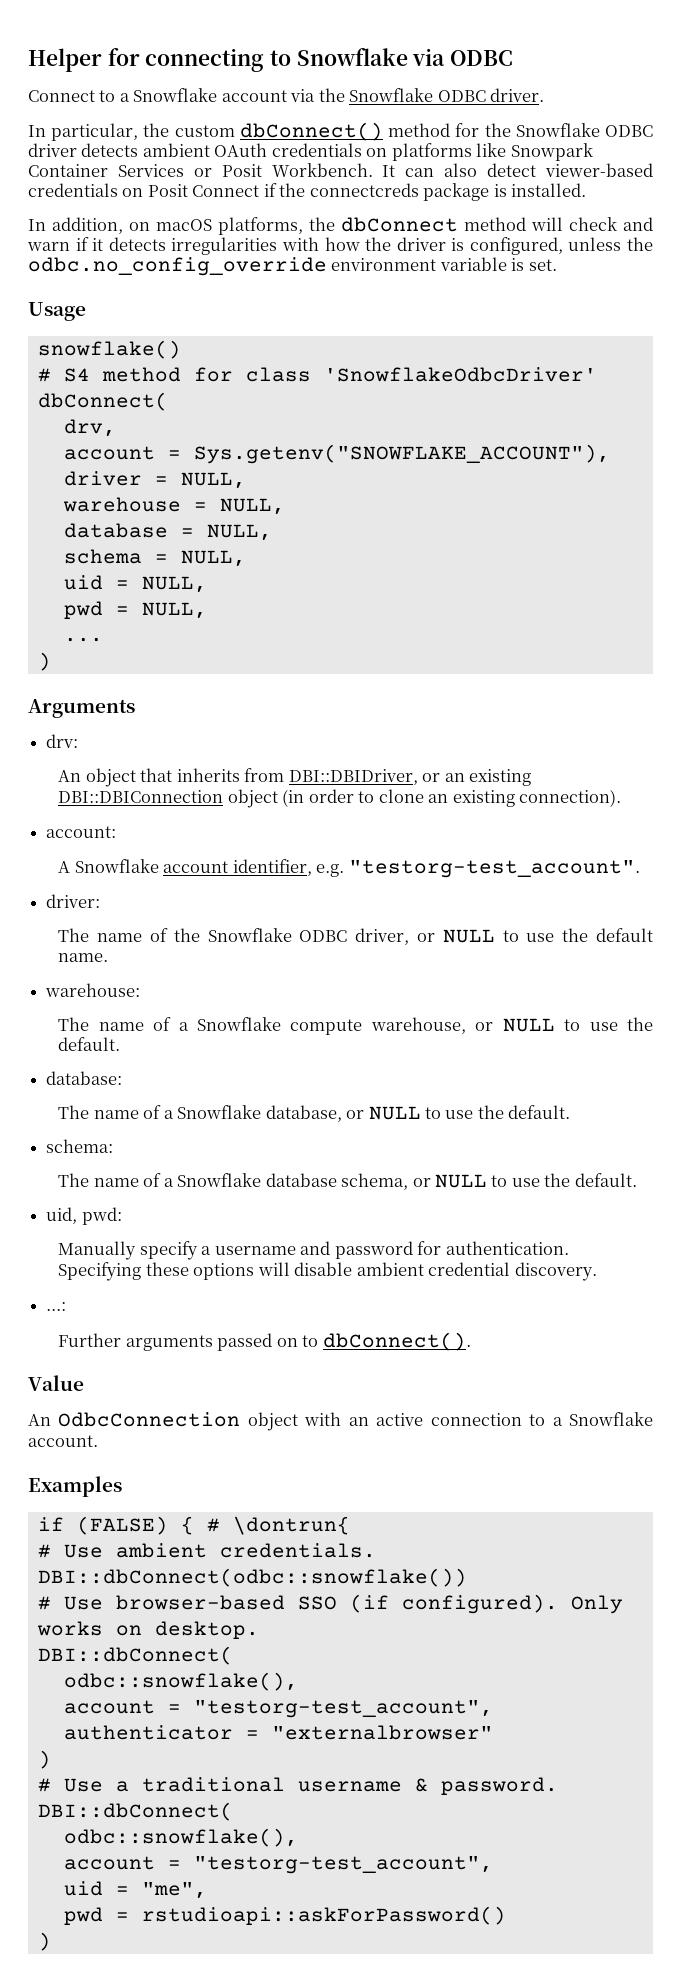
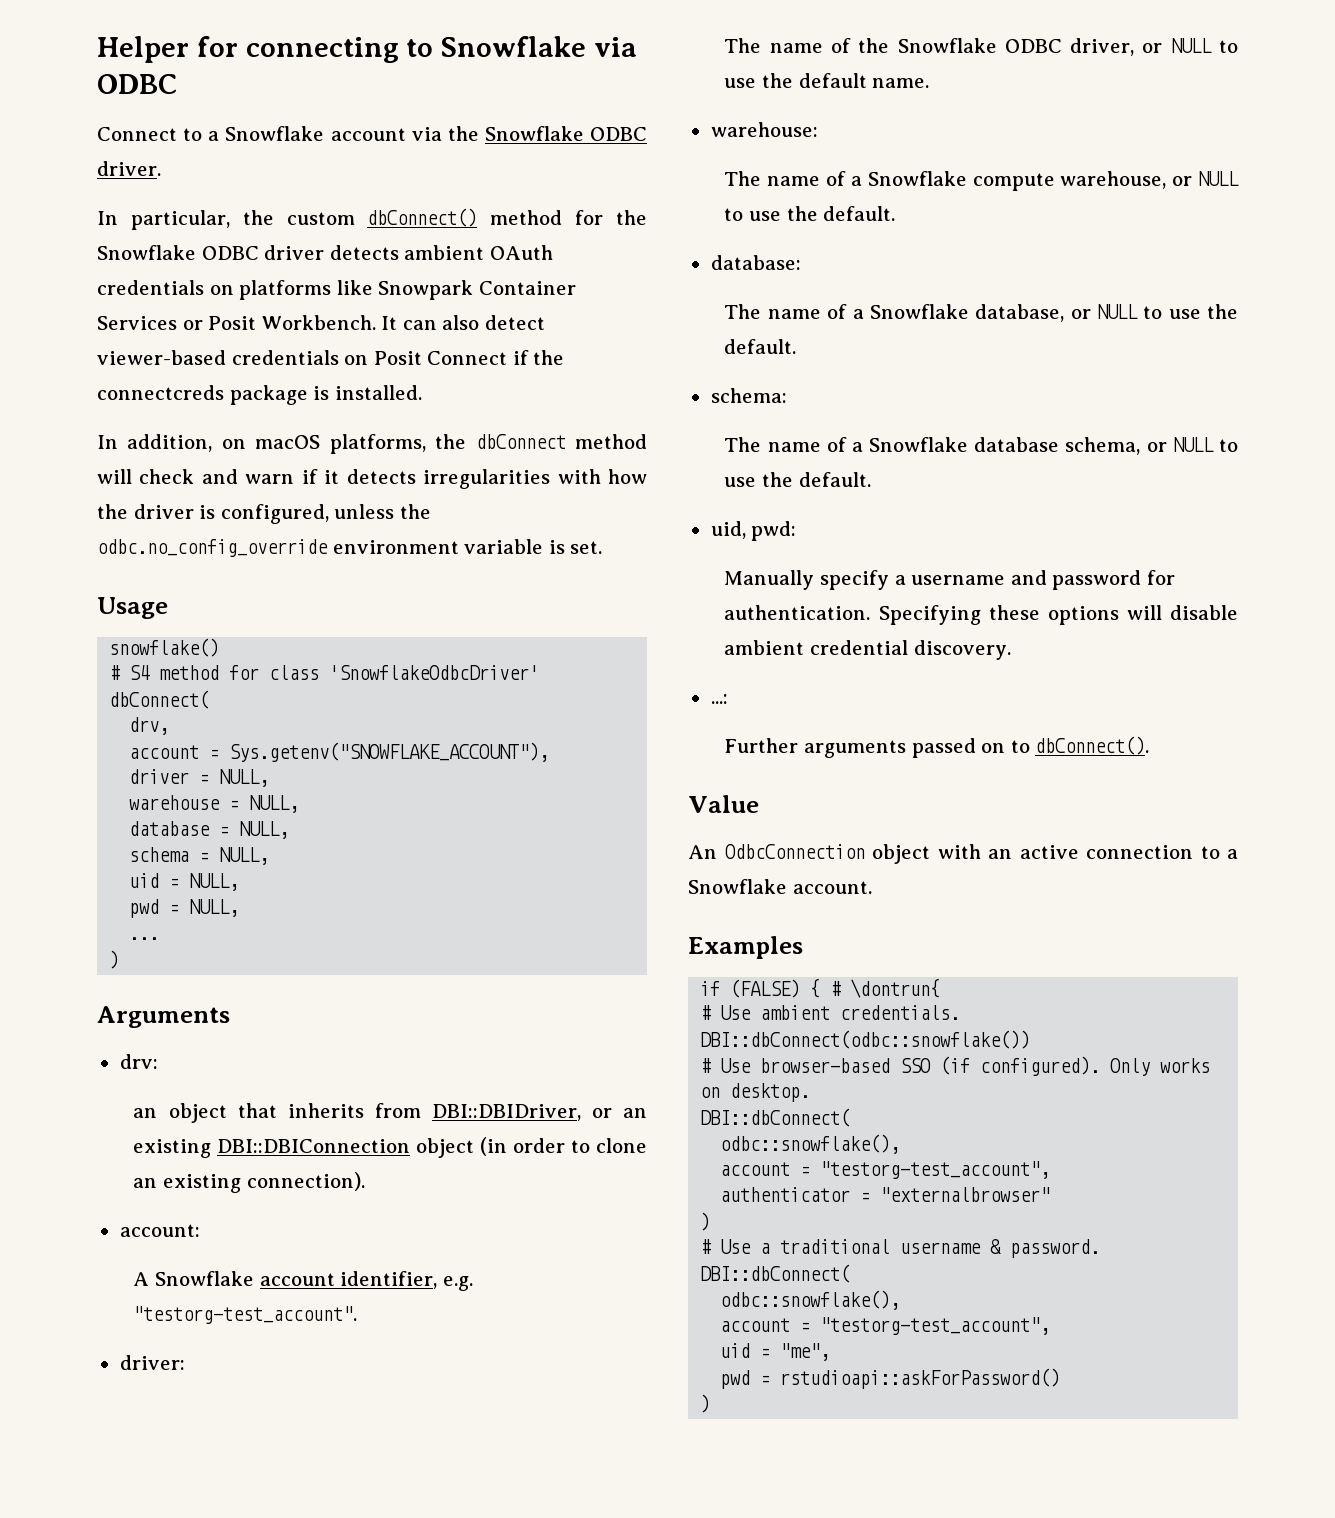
[58,770,82,782] An -> [133,1108,158,1118] an

